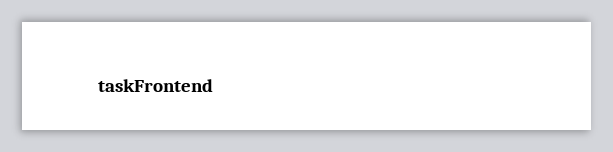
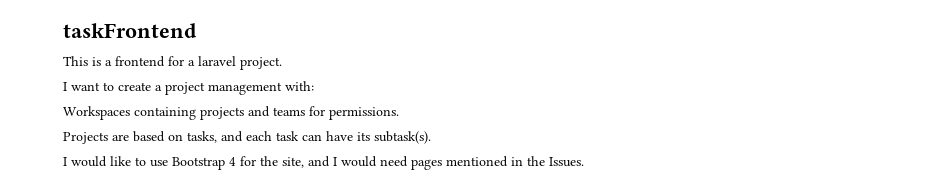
(213, 85) none -> [63,56,282,70] [63,81,314,95] [63,106,399,120] [63,131,431,144] [63,156,584,170] // This is a frontend for a laravel project. // I want to create a project management with: // Workspaces containing projects and teams for permissions. // Projects are based on tasks, and each task can have its subtask(s). // I would like to use Bootstrap 4 for the site, and I would need pages mentioned in the Issues.

